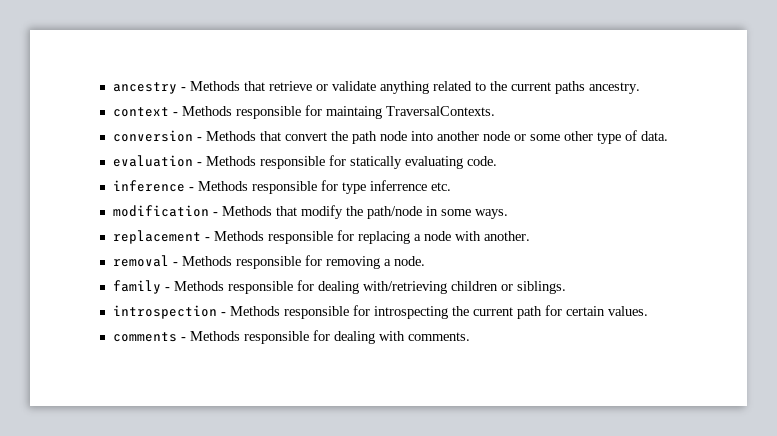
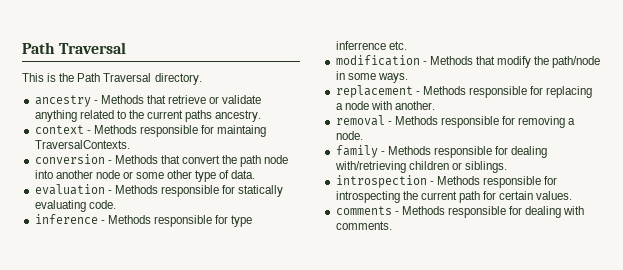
(112, 88) none -> [22,42,127,54] [22,73,202,85] Path Traversal // This is the Path Traversal directory. //

